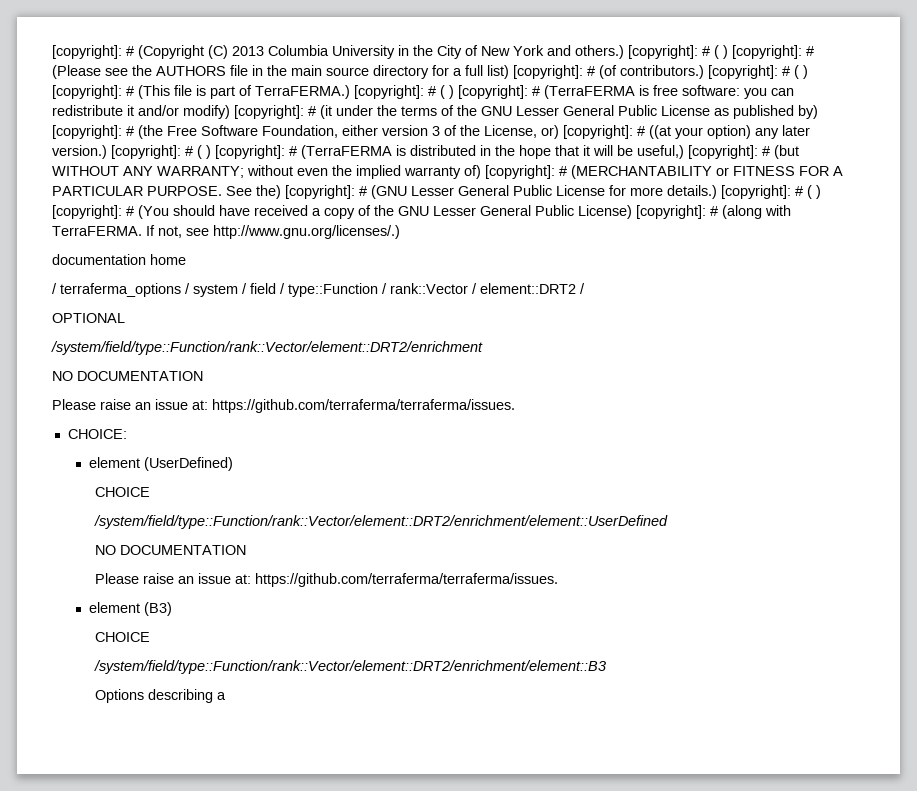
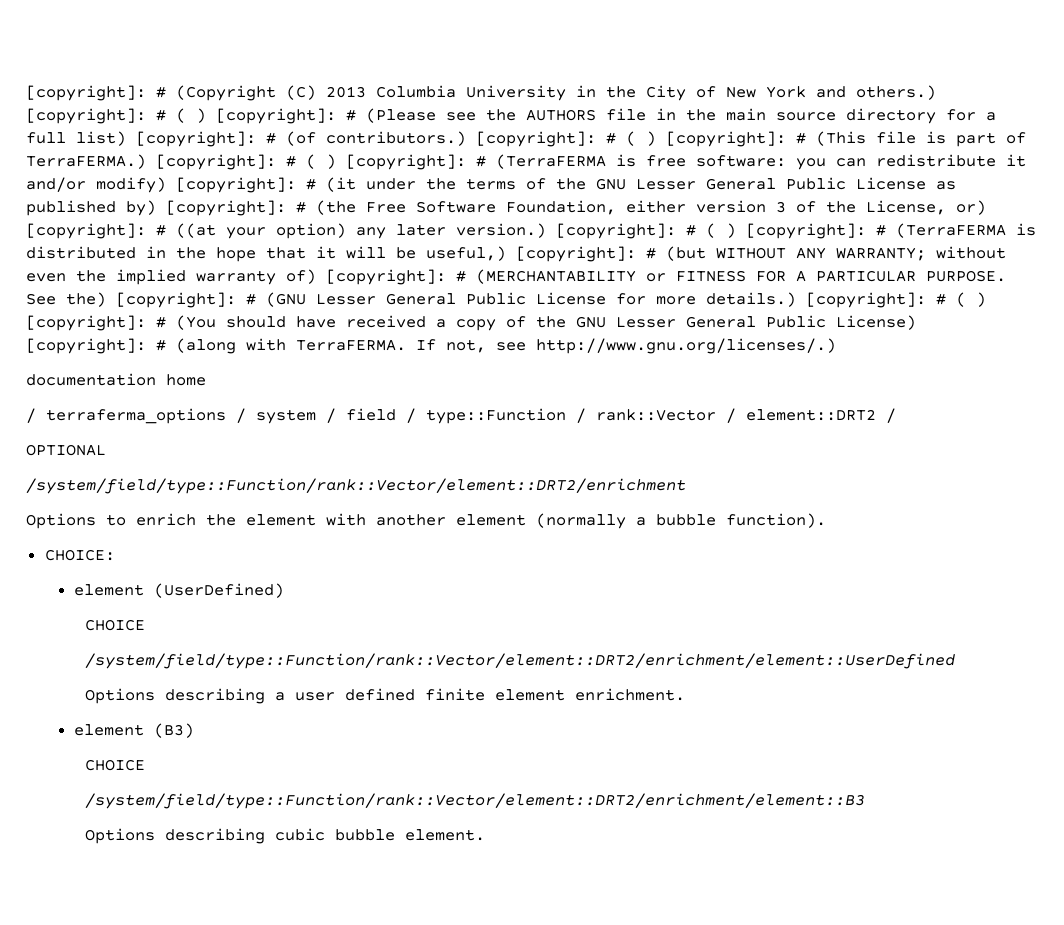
[52,371,203,381] [52,399,515,413] NO DOCUMENTATION // Please raise an issue at: https://github.com/terraferma/terraferma/issues. -> [26,513,826,529] Options to enrich the element with another element (normally a bubble function).
[94,545,246,555] [94,573,558,587] NO DOCUMENTATION // Please raise an issue at: https://github.com/terraferma/terraferma/issues. -> [84,688,685,704] Options describing a user defined finite element enrichment.
[216,692,226,700] a -> [274,828,485,841] cubic bubble element.

